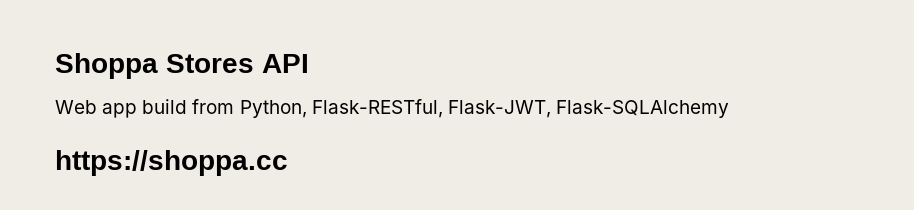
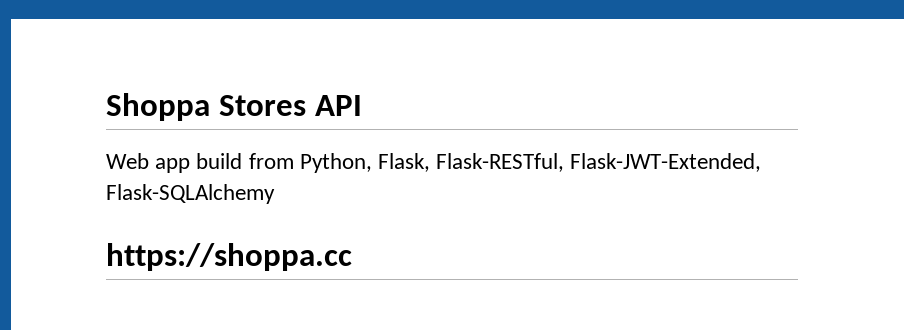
[311,99,551,118] Flask-RESTful, Flask-JWT, -> [378,153,762,172] Flask, Flask-RESTful, Flask-JWT-Extended,

